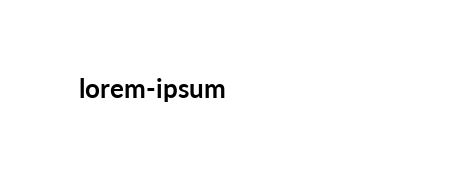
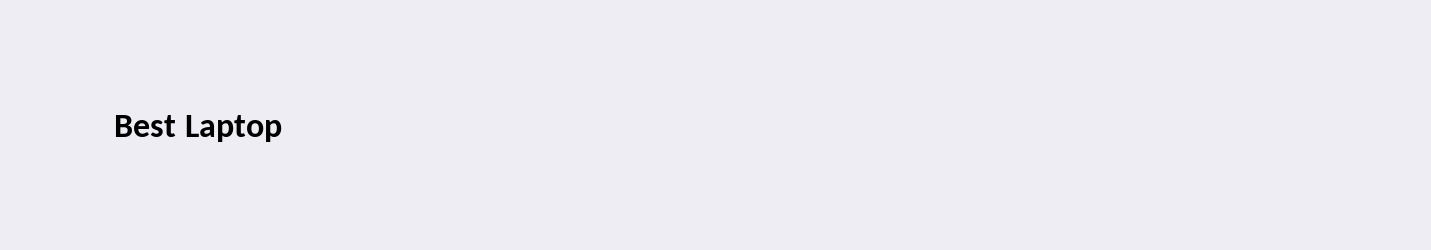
[79,78,226,102] lorem-ipsum -> [114,115,283,142] Best Laptop

